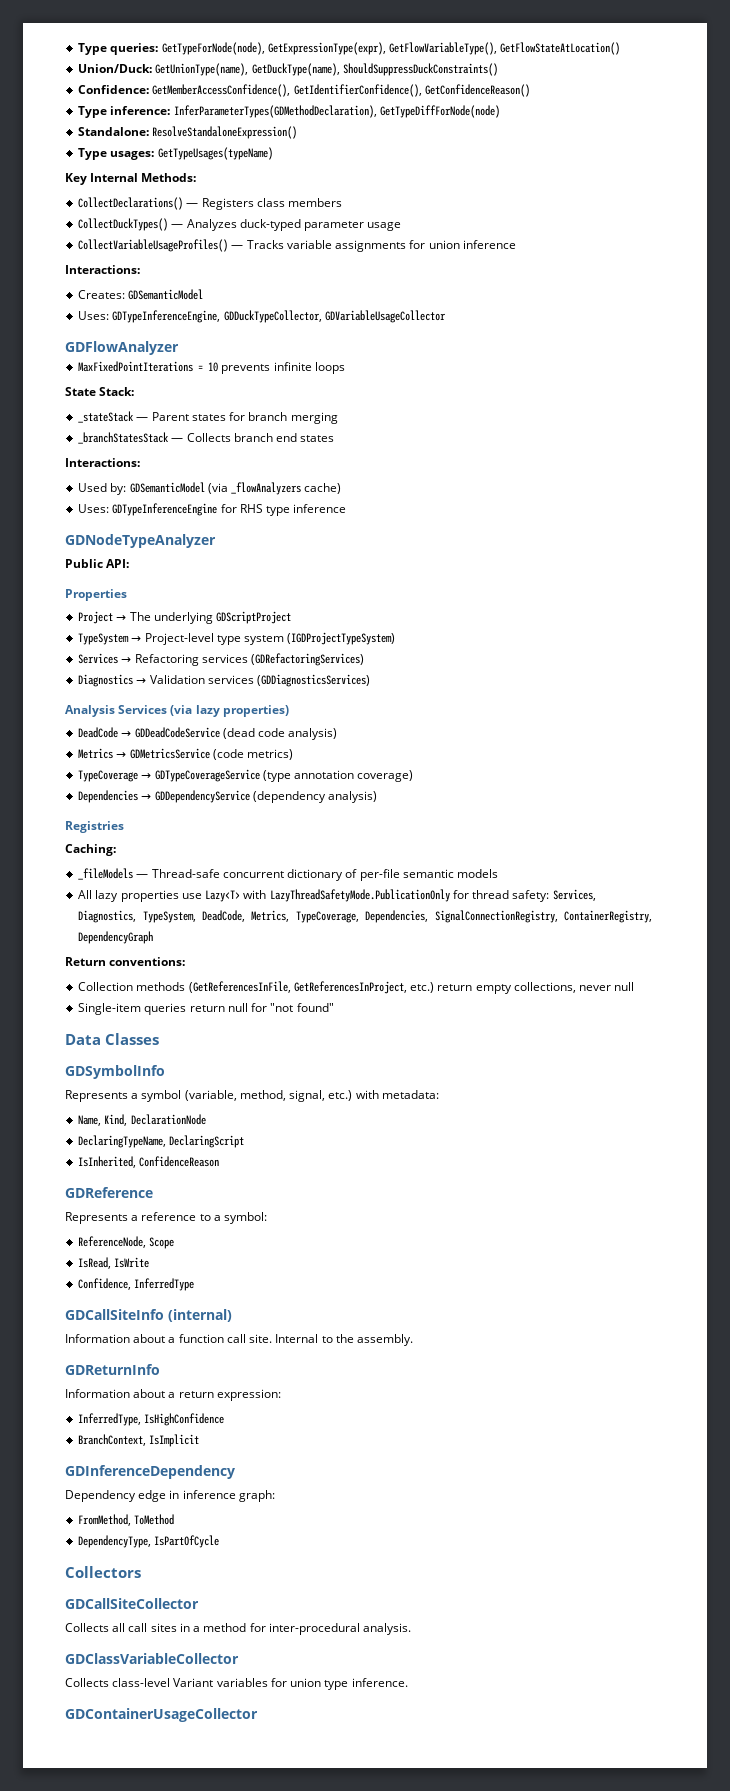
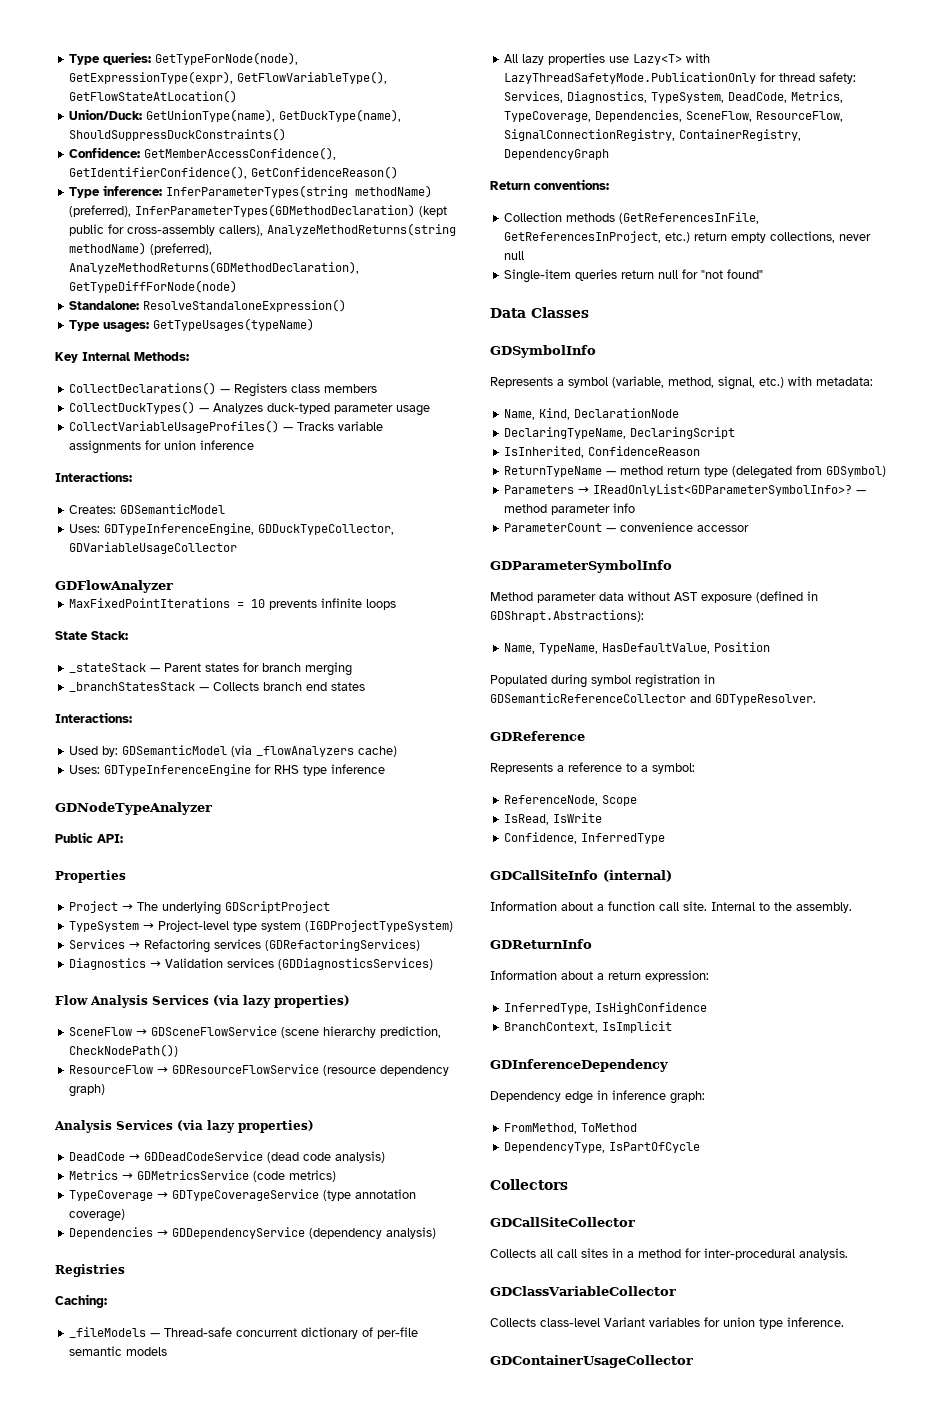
[173,105,377,118] InferParameterTypes(GDMethodDeclaration), -> [166,185,433,198] [69,204,448,217] [69,223,457,236] [69,242,213,255] [69,261,360,274] InferParameterTypes(string methodName) (preferred), InferParameterTypes(GDMethodDeclaration) (kept public for cross-assembly callers), AnalyzeMethodReturns(string methodName) (preferred), AnalyzeMethodReturns(GDMethodDeclaration),
(371, 680) none -> [55,995,350,1008] [69,1026,442,1038] [69,1044,179,1057] [69,1064,450,1076] [69,1084,106,1097] // Flow Analysis Services (via lazy properties) // SceneFlow → GDSceneFlowService (scene hierarchy prediction, CheckNodePath()) // ResourceFlow → GDResourceFlowService (resource dependency graph)
(429, 916) none -> [686,111,844,122] SceneFlow, ResourceFlow,
(220, 1161) none -> [504,465,887,479] [504,484,867,496] [504,503,636,515] [504,522,750,532] [490,560,672,573] [490,591,818,603] [490,610,644,622] [504,642,771,654] [490,674,715,688] [490,693,816,705] // ReturnTypeName — method return type (delegated from GDSymbol) // Parameters → IReadOnlyList<GDParameterSymbolInfo>? — method parameter info // ParameterCount — convenience accessor // GDParameterSymbolInfo // Method parameter data without AST exposure (defined in GDShrapt.Abstractions): // Name, TypeName, HasDefaultValue, Position // Populated during symbol registration in GDSemanticReferenceCollector and GDTypeResolver.

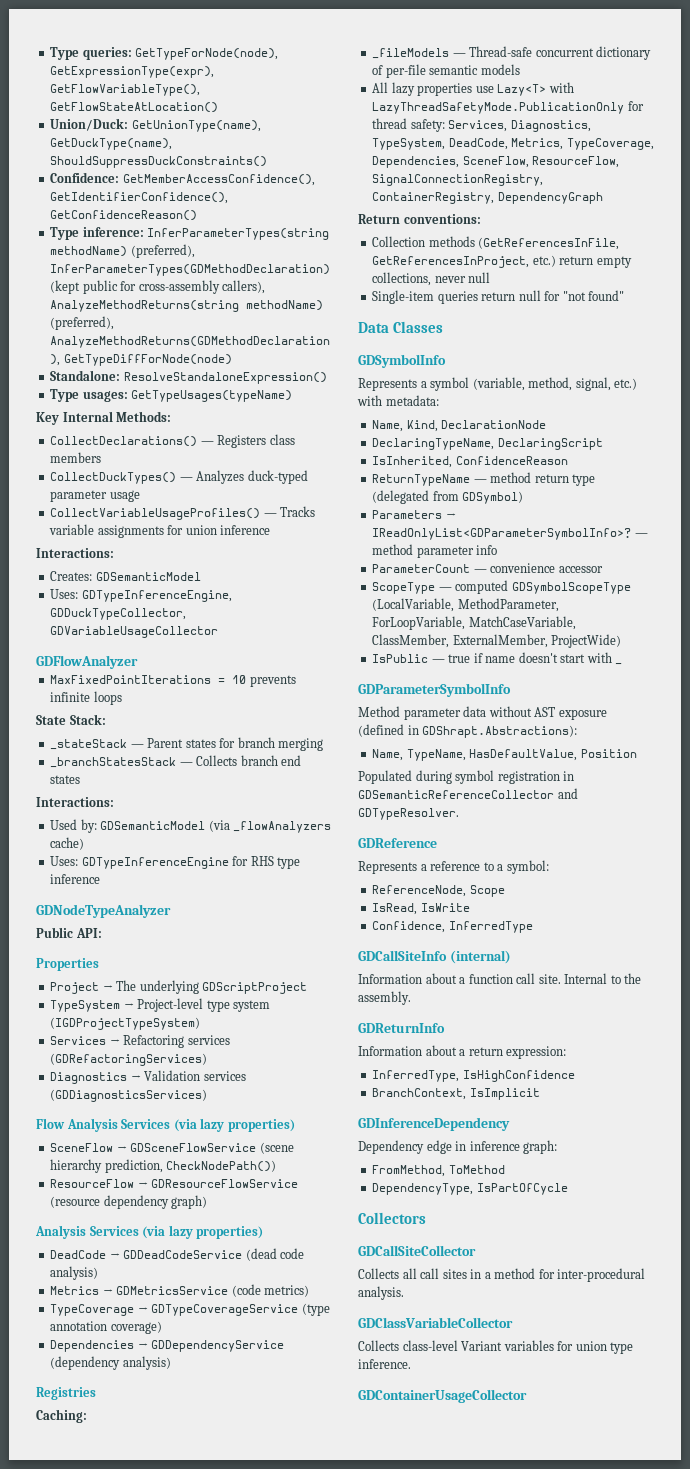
(750, 528) none -> [372,580,631,594] [372,598,559,612] [372,616,576,630] [372,634,622,648] [372,652,612,663] [615,663,623,665] // ScopeType — computed GDSymbolScopeType (LocalVariable, MethodParameter, ForLoopVariable, MatchCaseVariable, ClassMember, ExternalMember, ProjectWide) // IsPublic — true if name doesn't start with _

